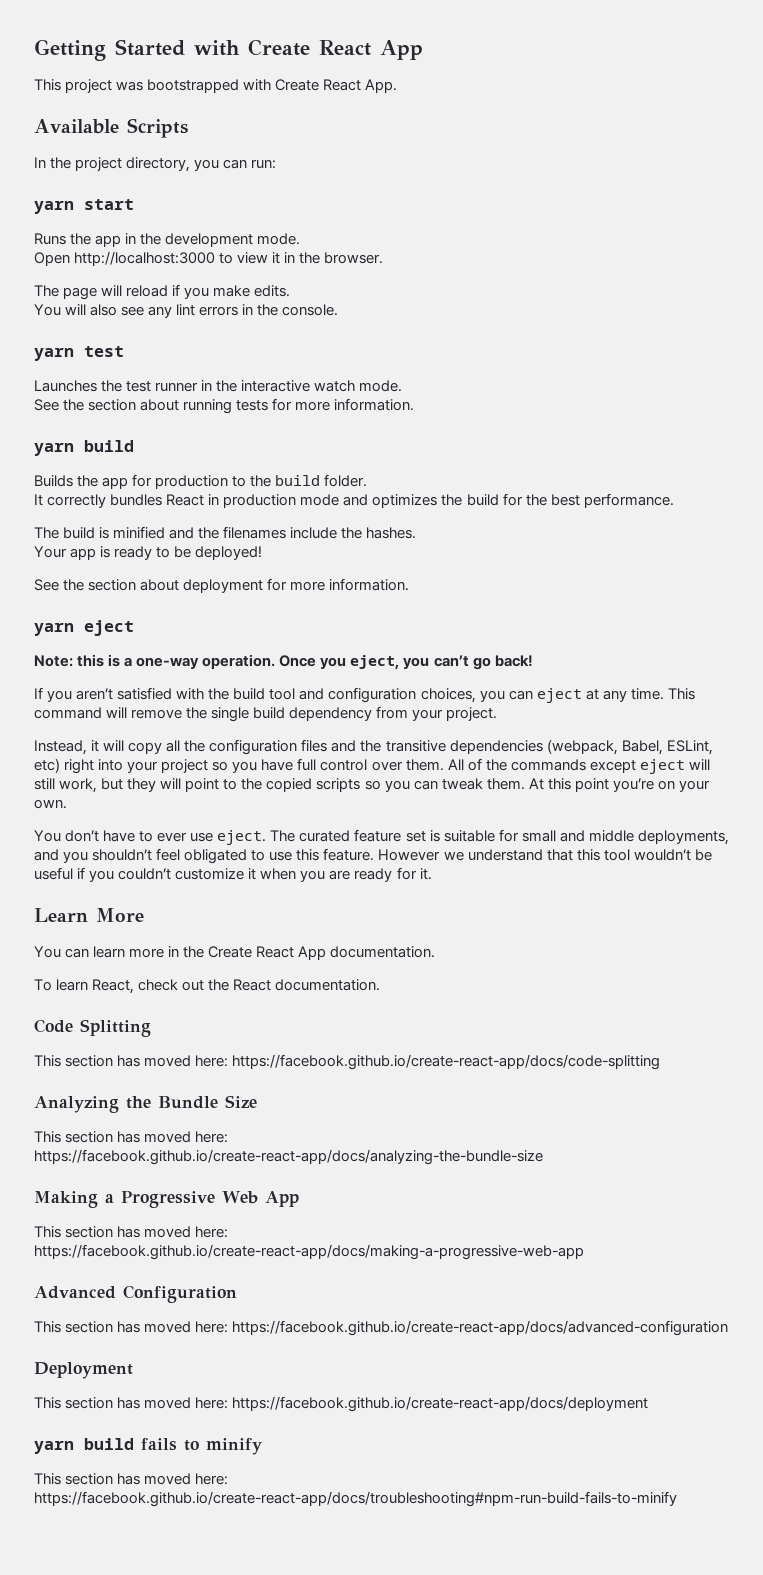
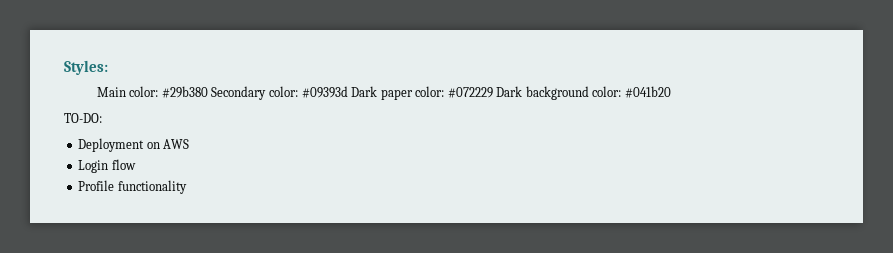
[34,39,423,61] [34,79,398,93] [34,118,188,138] [34,157,277,172] [34,199,134,214] [34,233,301,247] [34,251,384,266] [34,284,291,300] [34,304,339,318] [34,346,124,361] [34,380,403,392] [34,398,415,414] [34,440,134,456] [34,474,368,489] [34,493,674,508] [34,526,417,539] [34,546,263,560] [34,578,410,593] [34,620,134,636] [34,654,533,670] [34,687,695,703] [34,706,498,722] [34,739,713,755] [34,758,710,774] [34,778,710,793] [34,799,67,809] [34,829,729,845] [34,848,712,864] [34,867,432,882] [34,908,144,922] [34,946,436,960] [34,979,381,994] [34,1019,151,1037] [34,1054,661,1070] [34,1095,257,1113] [34,1131,229,1143] [34,1149,543,1165] [34,1191,299,1208] [34,1226,229,1238] [34,1244,584,1260] [34,1285,237,1303] [34,1320,729,1336] [34,1362,133,1379] [34,1396,649,1412] [34,1438,262,1455] [34,1473,229,1485] [34,1491,677,1507] Getting Started with Create React App // This project was bootstrapped with Create React App. // Available Scripts // In the project directory, you can run: // yarn start // Runs the app in the development mode. // Open http://localhost:3000 to view it in the browser. // The page will reload if you make edits. // You will also see any lint errors in the console. // yarn test // Launches the test runner in the interactive watch mode. // See the section about running tests for more information. // yarn build // Builds the app for production to the build folder. // It correctly bundles React in production mode and optimizes the build for the best performance. // The build is minified and the filenames include the hashes. // Your app is ready to be deployed! // See the section about deployment for more information. // yarn eject // Note: this is a one-way operation. Once you eject, you can’t go back! // If you aren’t satisfied with the build tool and configuration choices, you can eject at any time. This command will remove the single build dependency from your project. // Instead, it will copy all the configuration files and the transitive dependencies (webpack, Babel, ESLint, etc) right into your project so you have full control over them. All of the commands except eject will still work, but they will point to the copied scripts so you can tweak them. At this point you’re on your own. // You don’t have to ever use eject. The curated feature set is suitable for small and middle deployments, and you shouldn’t feel obligated to use this feature. However we understand that this tool wouldn’t be useful if you couldn’t customize it when you are ready for it. // Learn More // You can learn more in the Create React App documentation. // To learn React, check out the React documentation. // Code Splitting // This section has moved here: https://facebook.github.io/create-react-app/docs/code-splitting // Analyzing the Bundle Size // This section has moved here: https://facebook.github.io/create-react-app/docs/analyzing-the-bundle-size // Making a Progressive Web App // This section has moved here: https://facebook.github.io/create-react-app/docs/making-a-progressive-web-app // Advanced Configuration // This section has moved here: https://facebook.github.io/create-react-app/docs/advanced-configuration // Deployment // This section has moved here: https://facebook.github.io/create-react-app/docs/deployment // yarn build fails to minify // This section has moved here: https://facebook.github.io/create-react-app/docs/troubleshooting#npm-run-build-fails-to-minify -> [64,60,108,75] [96,86,671,100] [64,113,102,123] [78,138,190,152] [78,159,136,173] [78,180,187,194] Styles: // Main color: #29b380 Secondary color: #09393d Dark paper color: #072229 Dark background color: #041b20 // TO-DO: // Deployment on AWS // Login flow // Profile functionality

